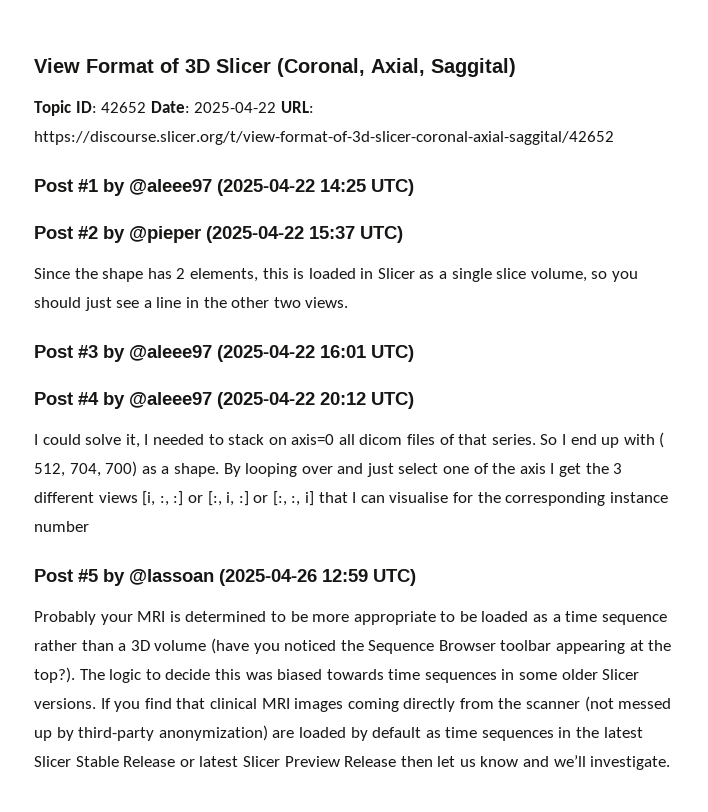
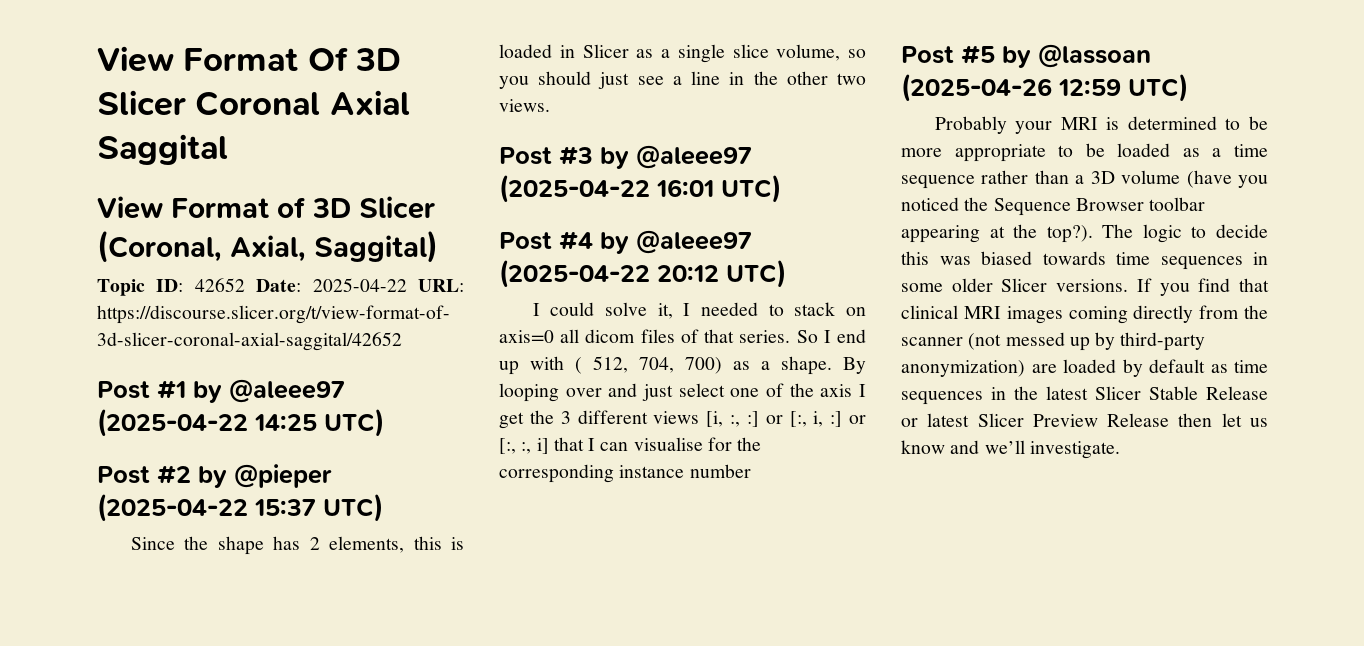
[34,58,154,73] View Format -> [97,46,401,72] [97,90,410,116] [97,134,228,165] [97,196,269,219] View Format Of 3D Slicer Coronal Axial Saggital // View Format

